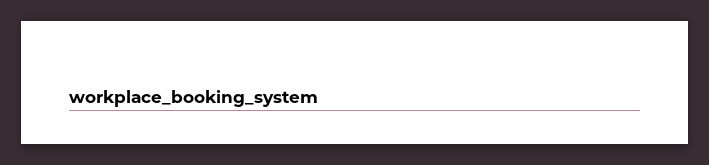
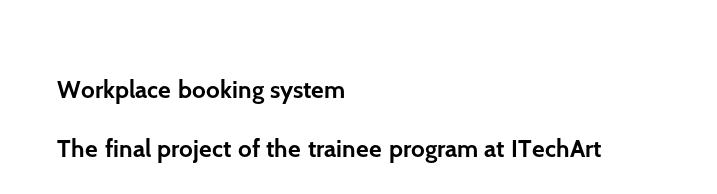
[69,90,318,107] workplace_booking_system -> [57,79,346,104] [57,138,601,163] Workplace booking system // The final project of the trainee program at ITechArt

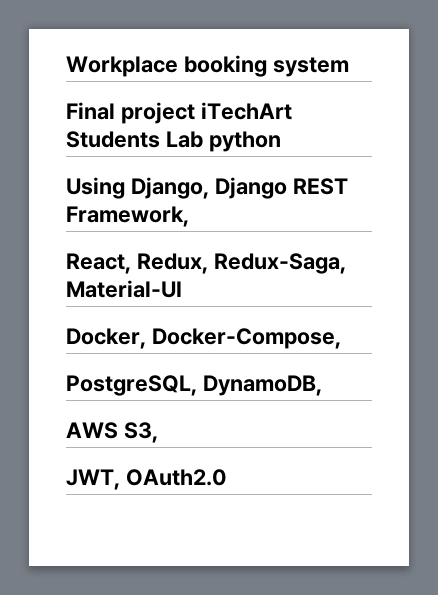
[57,138,601,163] The final project of the trainee program at ITechArt -> [66,102,292,124] [66,131,281,152] [66,177,348,199] [66,206,189,227] [66,253,346,274] [66,280,182,298] [66,328,341,349] [66,375,322,396] [66,422,158,443] [66,469,227,490] Final project iTechArt Students Lab python // Using Django, Django REST Framework, // React, Redux, Redux-Saga, Material-UI // Docker, Docker-Compose, // PostgreSQL, DynamoDB, // AWS S3, // JWT, OAuth2.0

